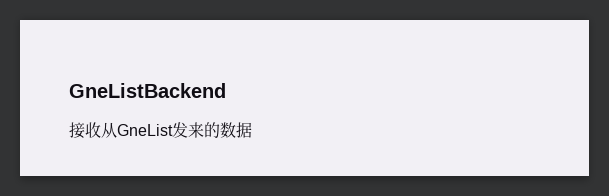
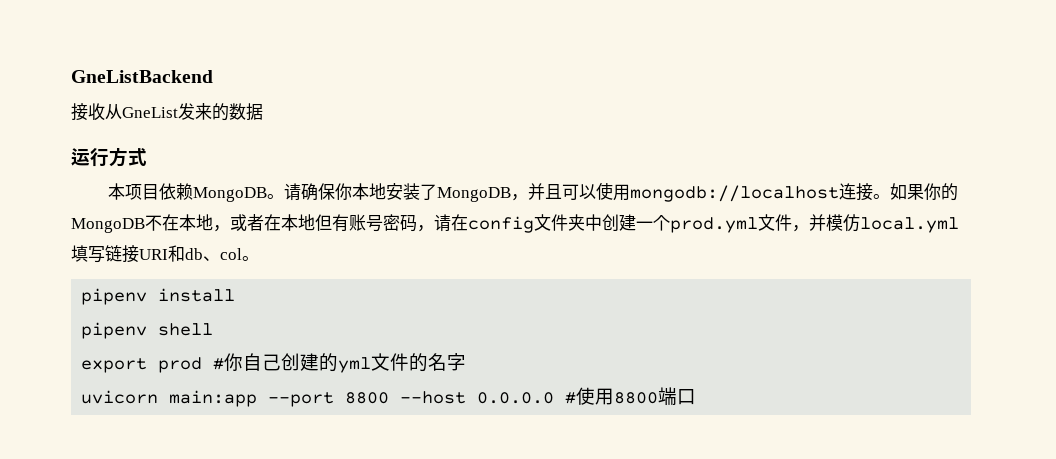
(252, 130) none -> [71,147,147,167] [107,182,958,202] [71,214,959,233] [71,245,259,263] [81,288,236,305] [81,322,214,339] [81,353,467,373] [81,387,697,407] // 运行方式 // 本项目依赖MongoDB。请确保你本地安装了MongoDB，并且可以使用mongodb://localhost连接。如果你的MongoDB不在本地，或者在本地但有账号密码，请在config文件夹中创建一个prod.yml文件，并模仿local.yml填写链接URI和db、col。 // pipenv install // pipenv shell // export prod #你自己创建的yml文件的名字 // uvicorn main:app --port 8800 --host 0.0.0.0 #使用8800端口

